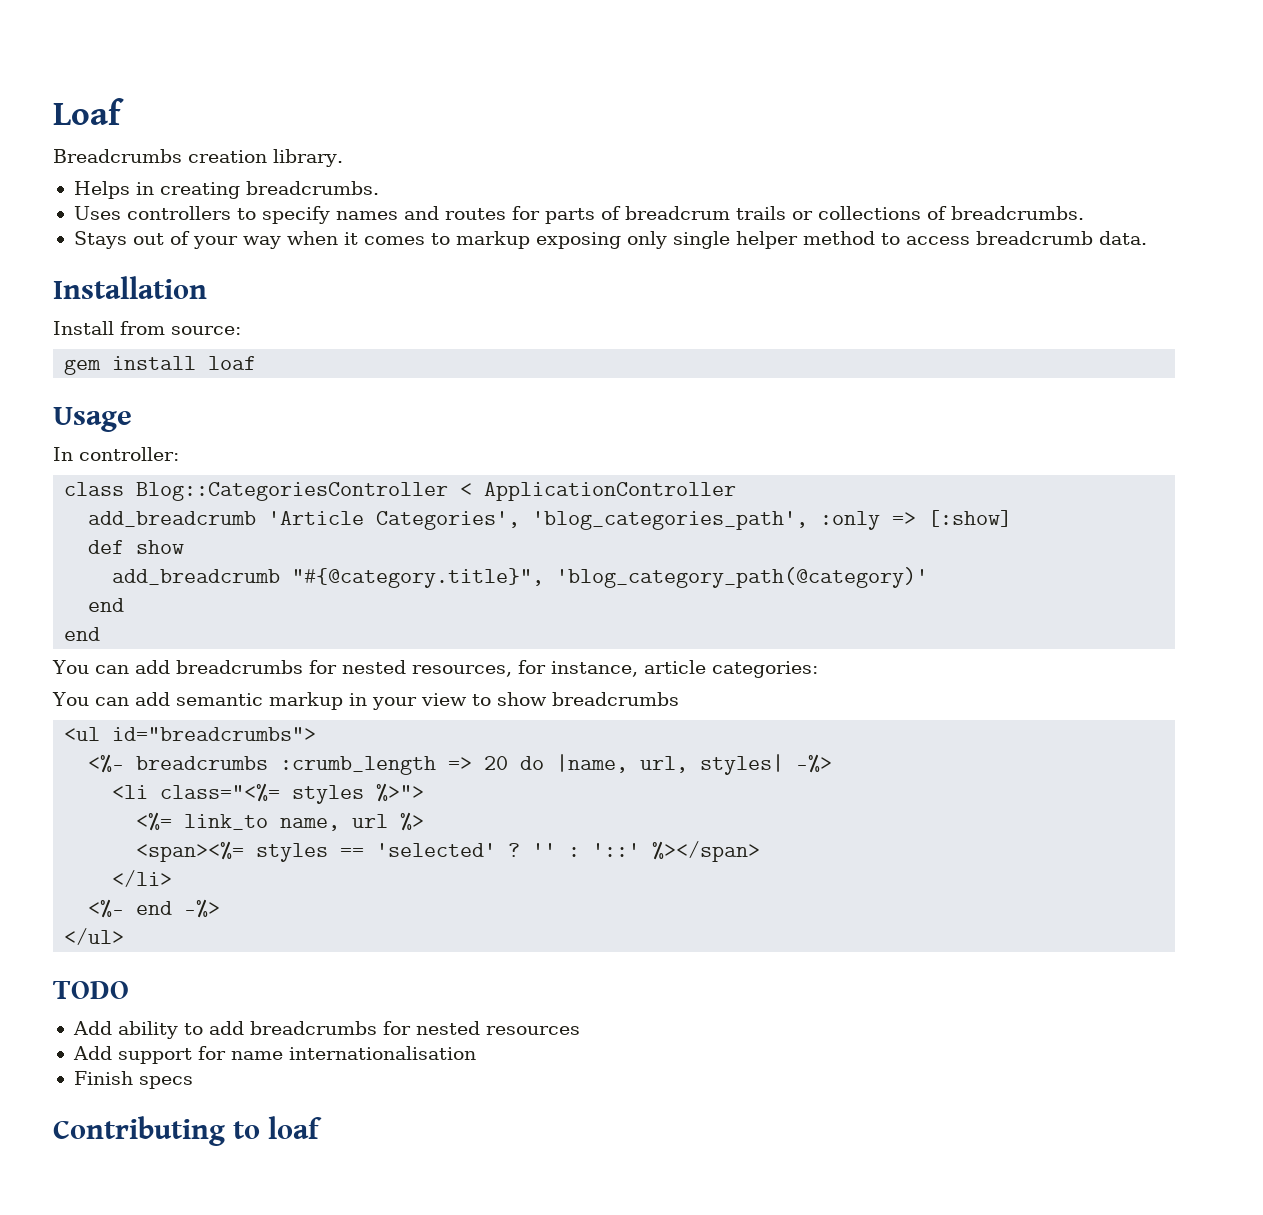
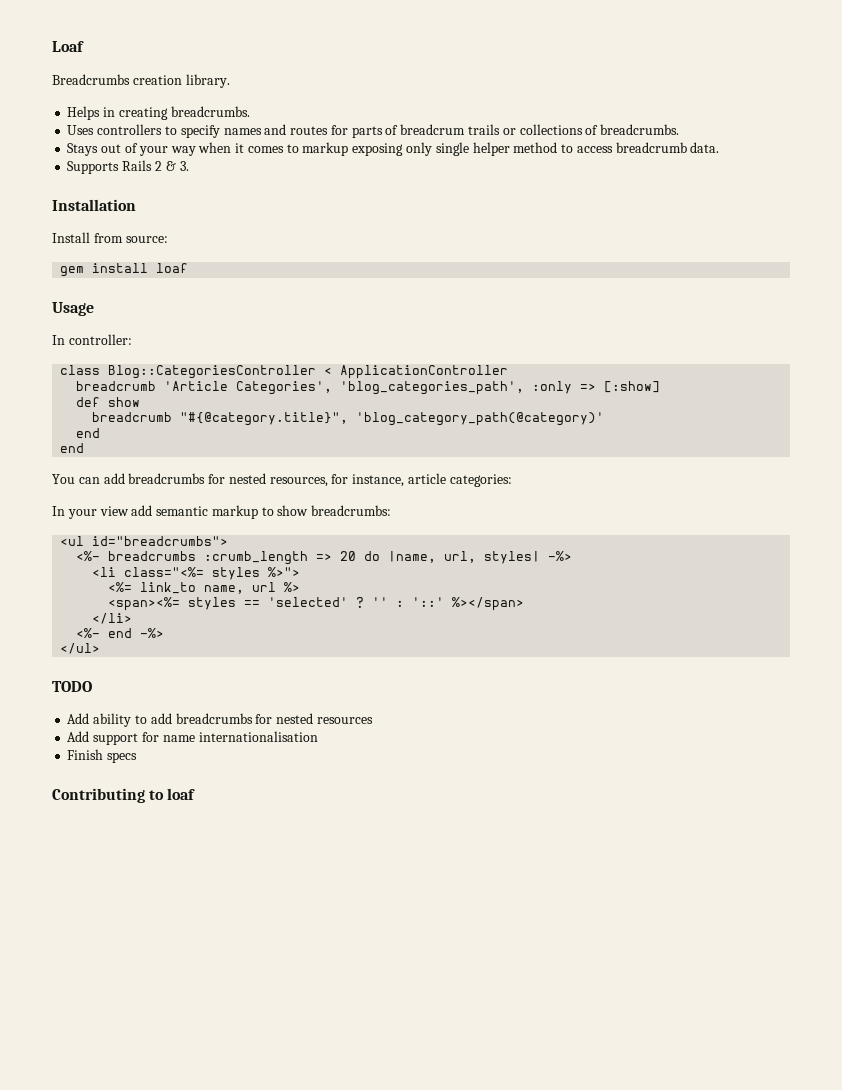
(1147, 238) none -> [67,160,189,174] // Supports Rails 2 & 3.
[88,511,257,527] add_breadcrumb -> [76,381,157,391] breadcrumb
[112,569,281,585] add_breadcrumb -> [92,412,173,422] breadcrumb
[52,692,467,710] You can add semantic markup in your view -> [52,505,258,519] In your view add semantic markup
[551,692,679,706] breadcrumbs -> [311,505,392,516] breadcrumbs:

